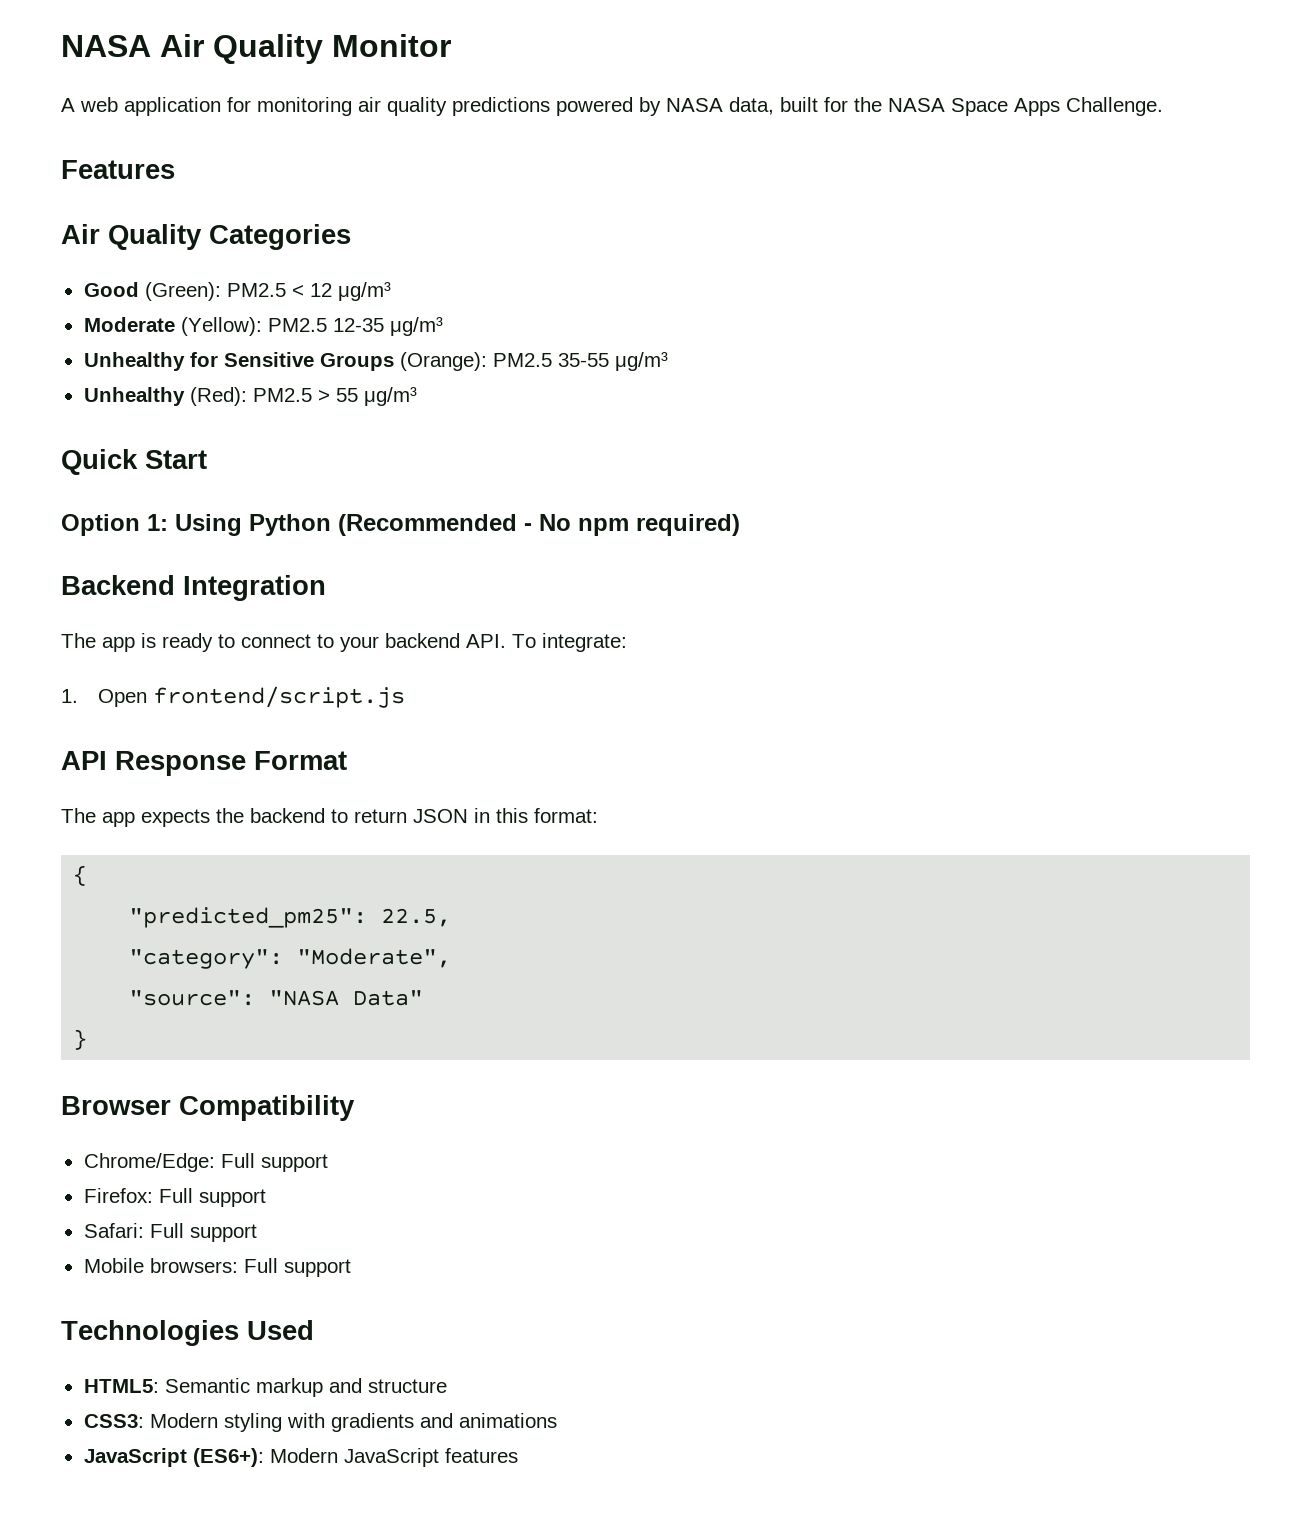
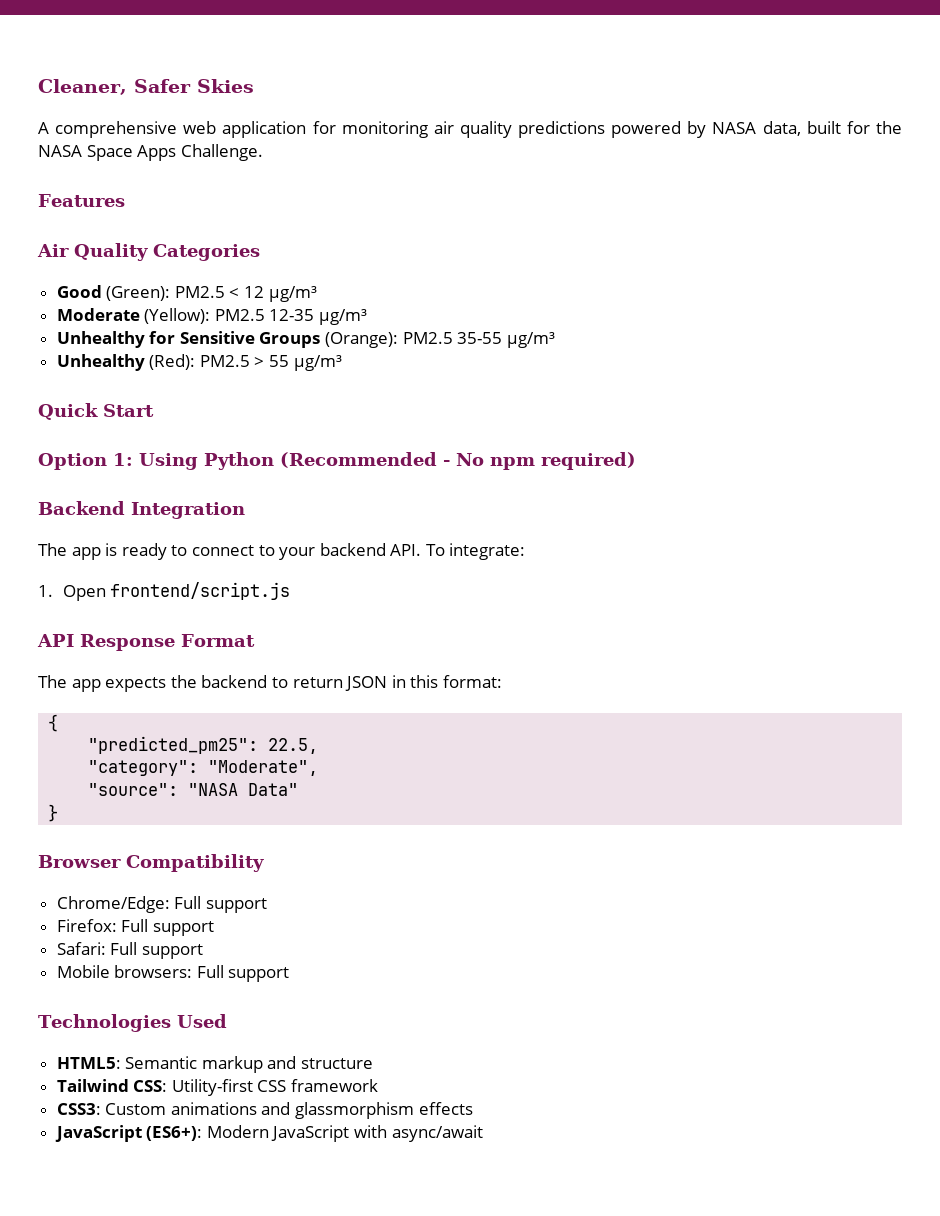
[61,34,451,64] NASA Air Quality Monitor -> [38,79,254,95] Cleaner, Safer Skies
(75, 105) none -> [55,121,178,138] comprehensive
[83,1413,557,1432] CSS3: Modern styling with gradients and animations -> [56,1079,379,1096] [56,1102,473,1119] Tailwind CSS: Utility-first CSS framework // CSS3: Custom animations and glassmorphism effects
[444,1448,518,1463] features -> [354,1125,483,1142] with async/await

